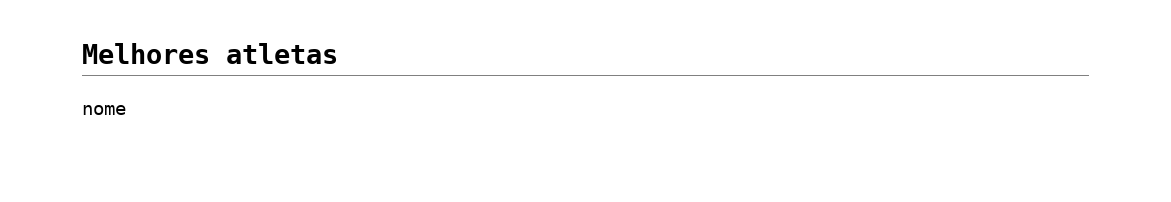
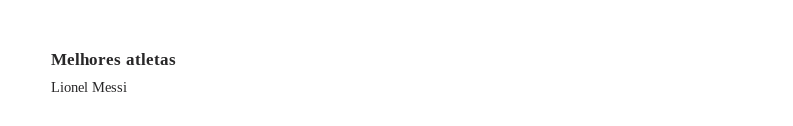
[82,105,126,115] nome -> [51,82,127,92] Lionel Messi

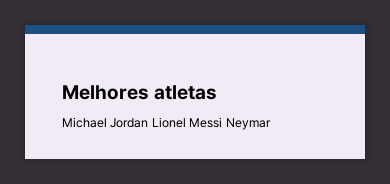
(176, 59) none -> [62,117,149,128] Michael Jordan
(127, 87) none -> [225,118,271,130] Neymar

